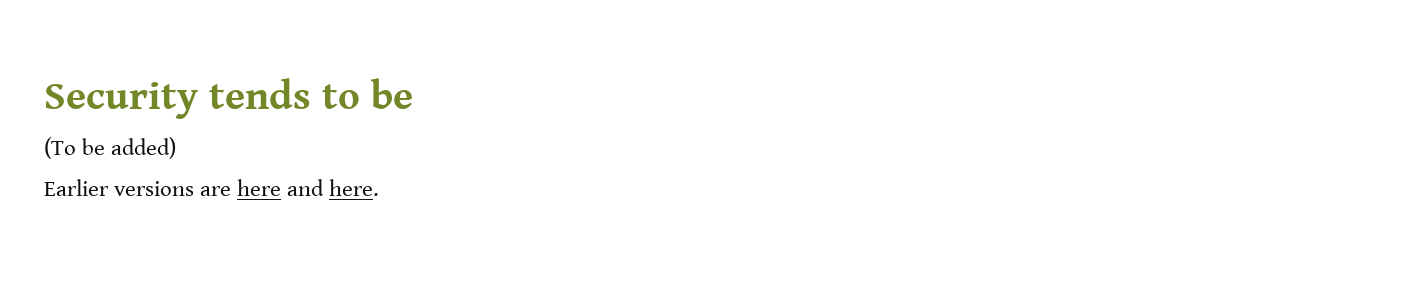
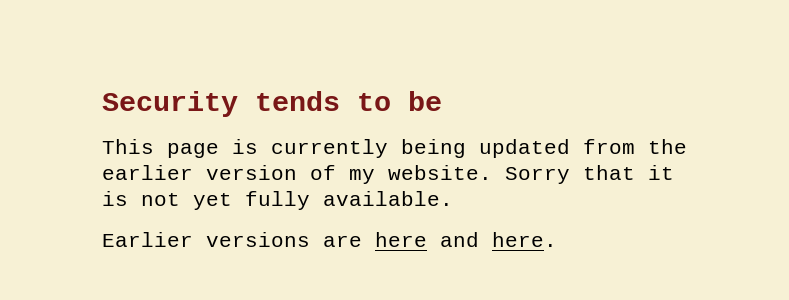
[44,137,177,159] (To be added) -> [102,139,687,158] [102,165,674,184] [102,191,453,210] This page is currently being updated from the earlier version of my website. Sorry that it is not yet fully available.

